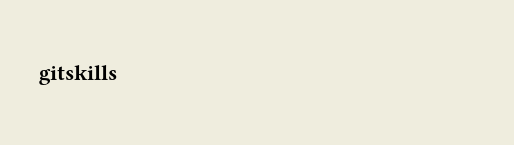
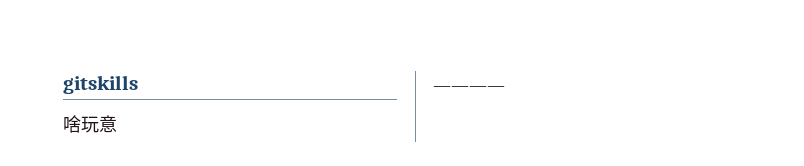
(117, 75) none -> [63,115,117,133] [433,86,505,91] // 啥玩意 // ————

